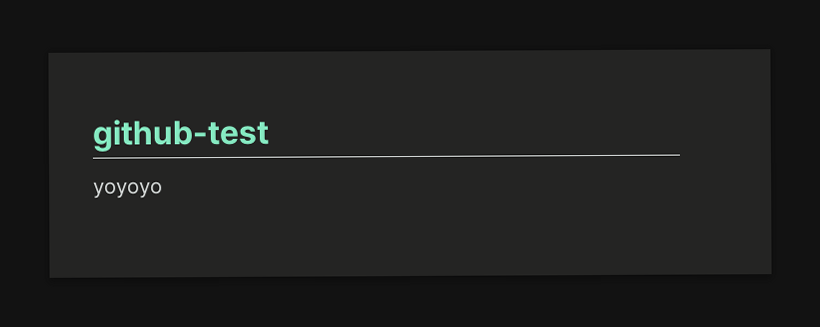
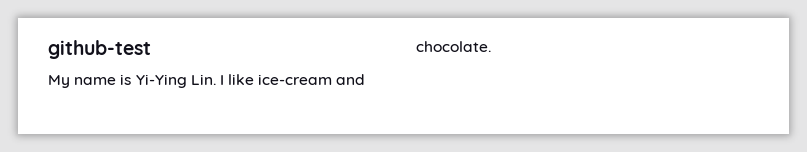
[93,181,163,199] yoyoyo -> [48,74,366,88] [416,41,491,52] My name is Yi-Ying Lin. I like ice-cream and chocolate.

